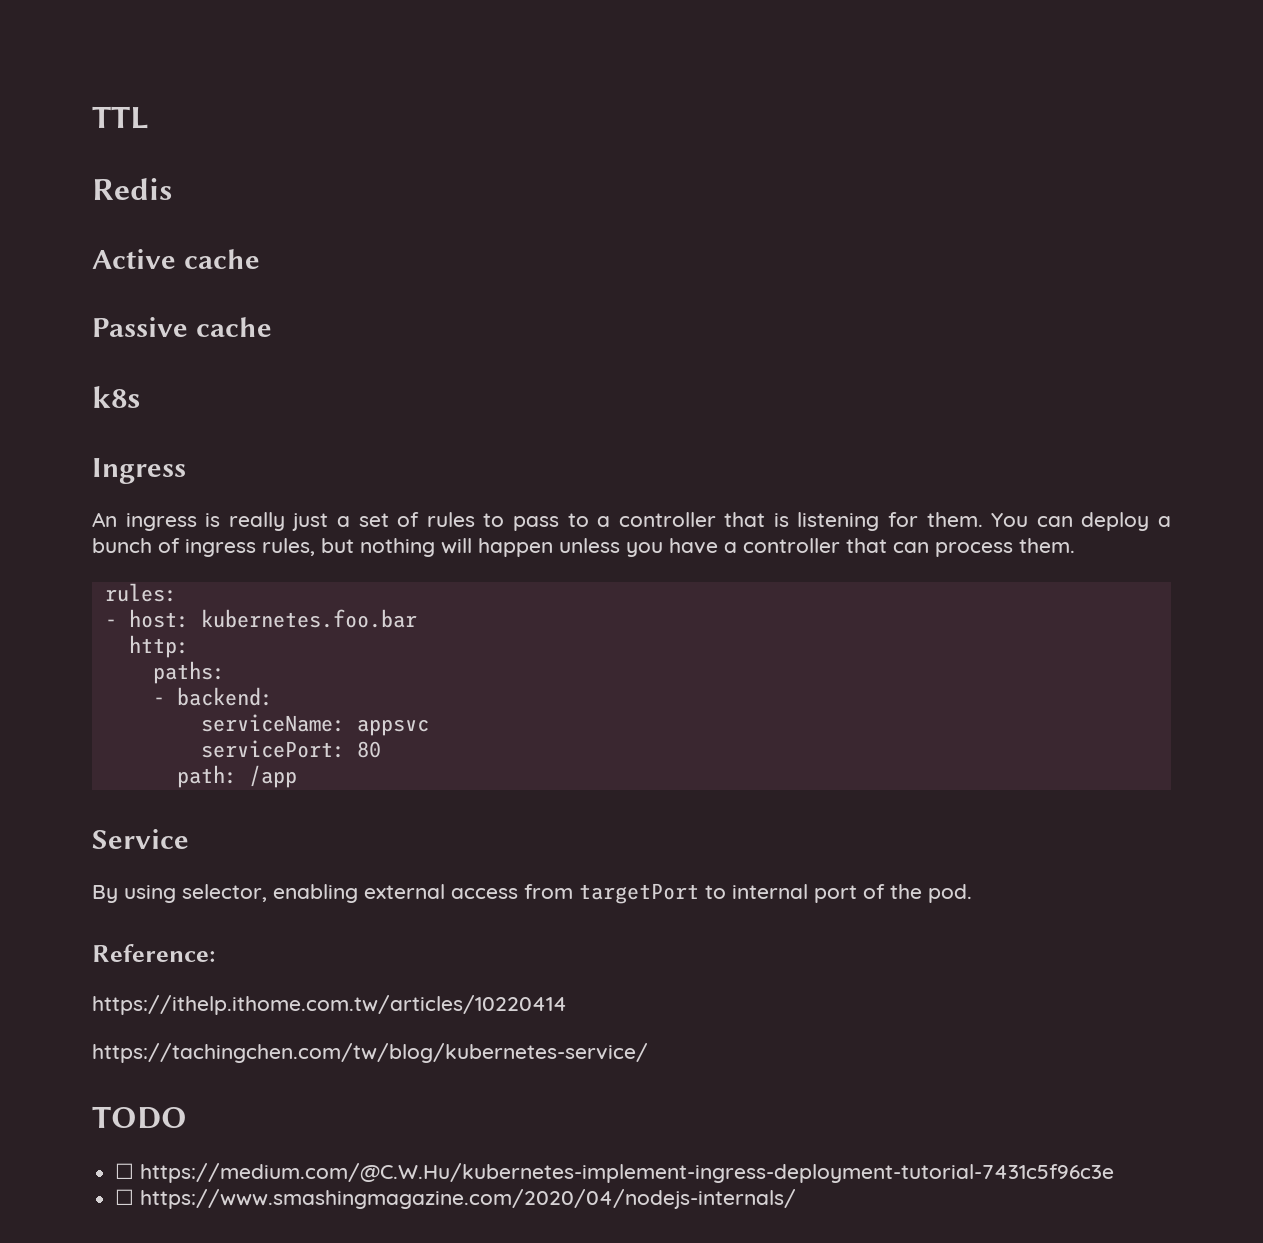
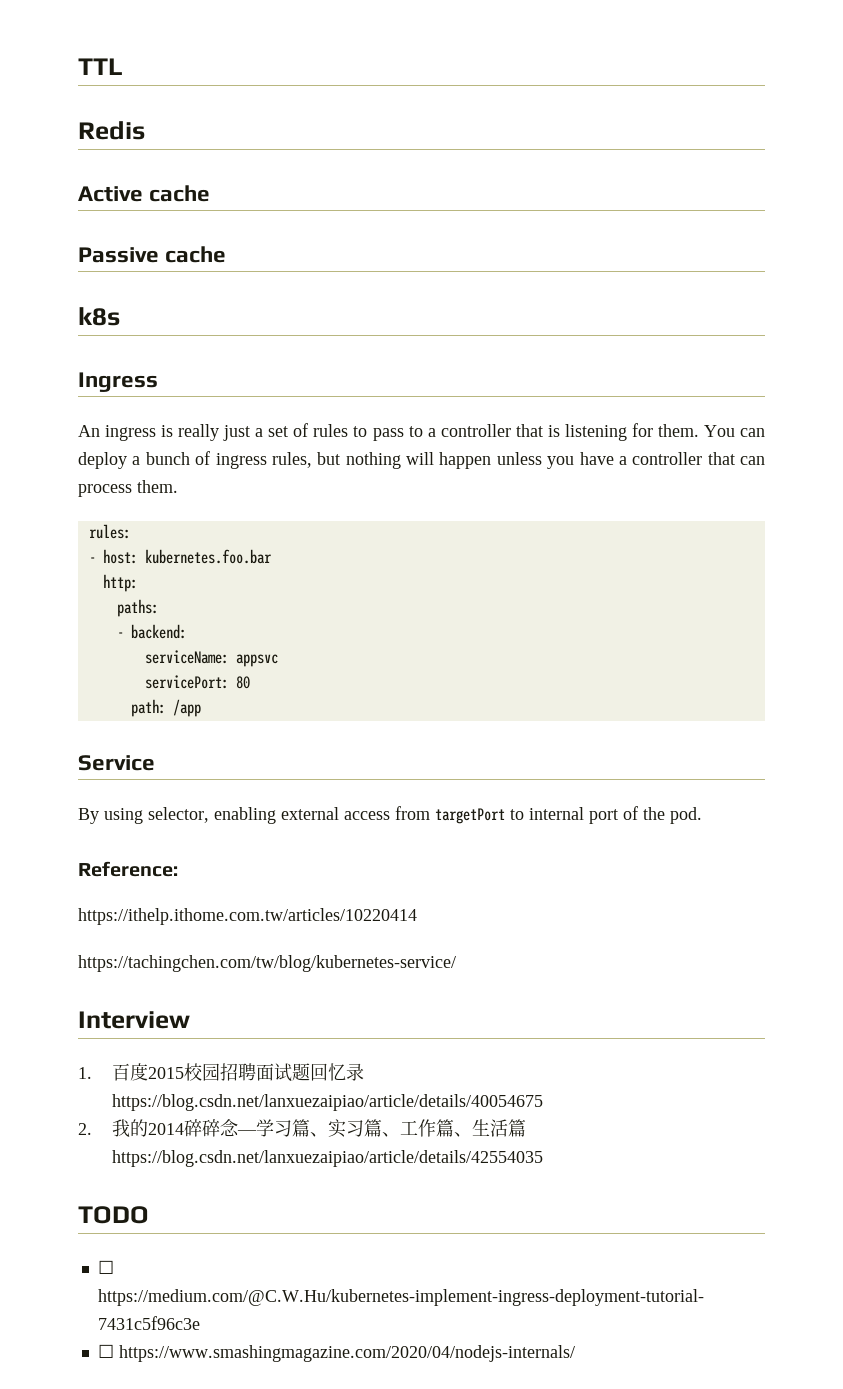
(648, 1053) none -> [78,1011,190,1029] [78,1063,365,1082] [112,1094,544,1111] [78,1119,527,1138] [112,1150,544,1167] // Interview // 1.百度2015校园招聘面试题回忆录https://blog.csdn.net/lanxuezaipiao/article/details/40054675 // 2.我的2014碎碎念—学习篇、实习篇、工作篇、生活篇https://blog.csdn.net/lanxuezaipiao/article/details/42554035

